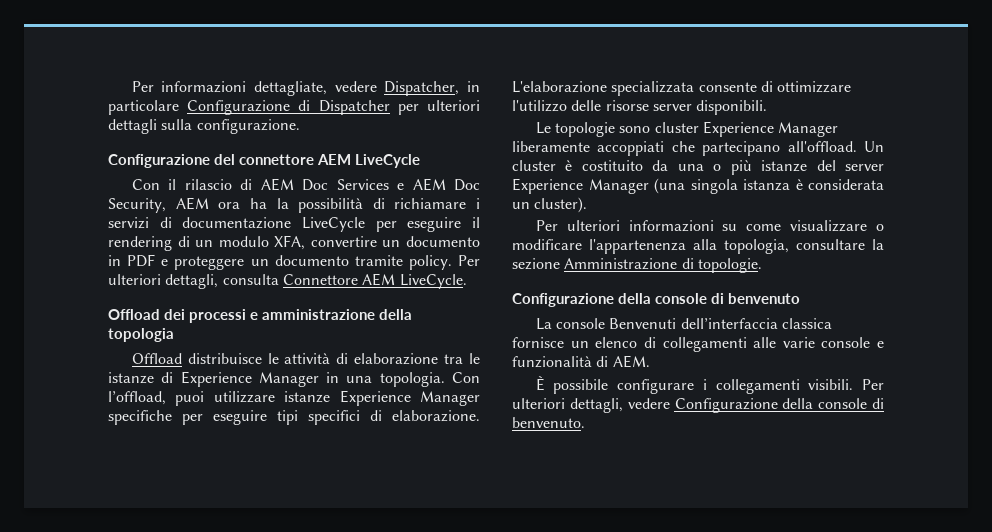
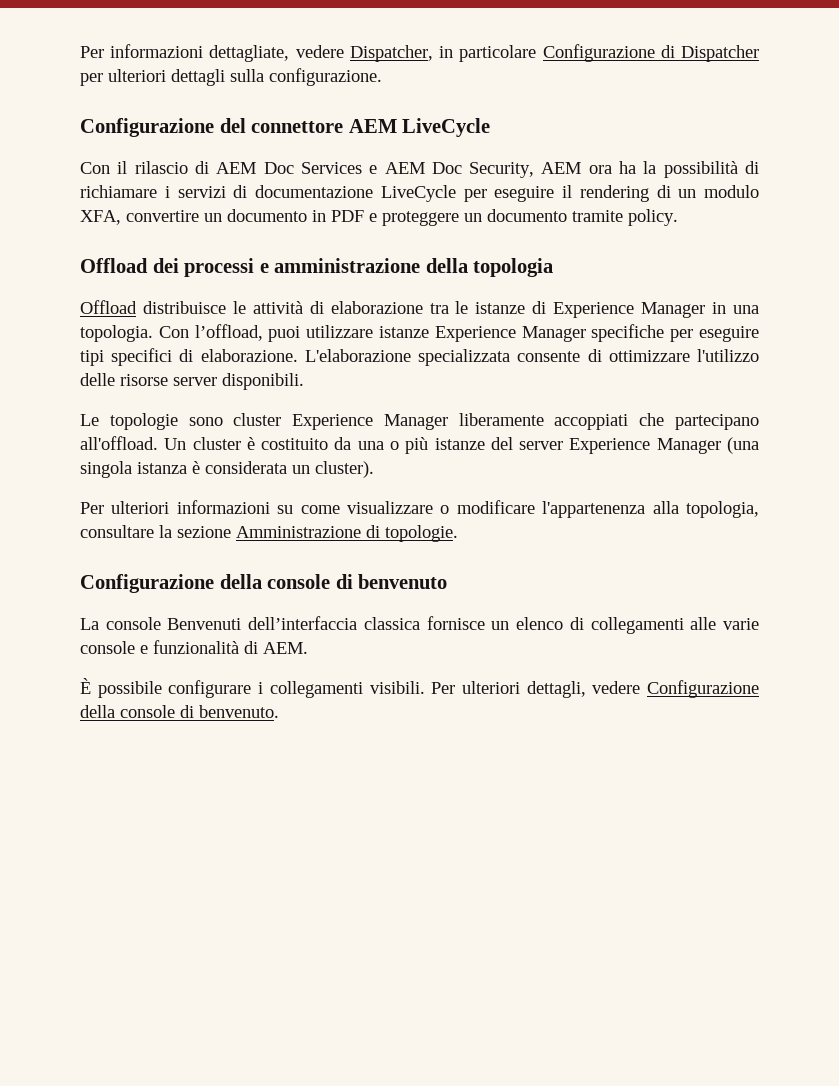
[458,255,480,266] [108,273,467,289] Per ulteriori dettagli, consulta Connettore AEM LiveCycle. -> (678, 217) none

